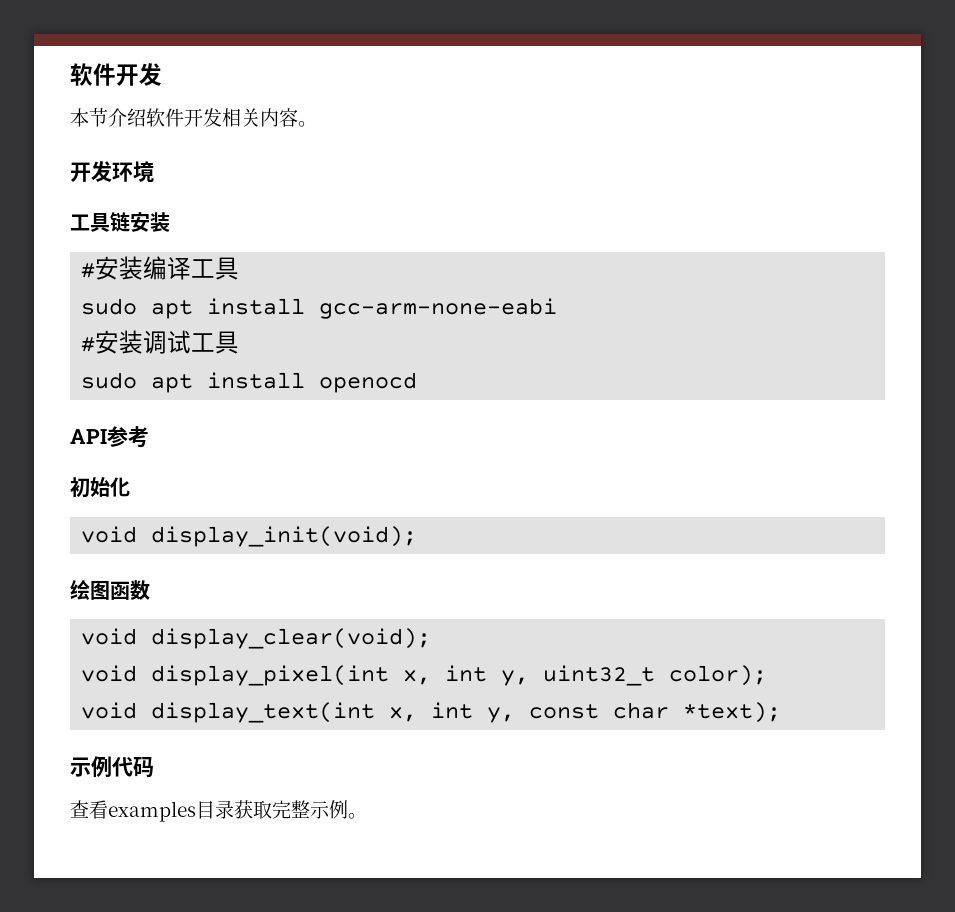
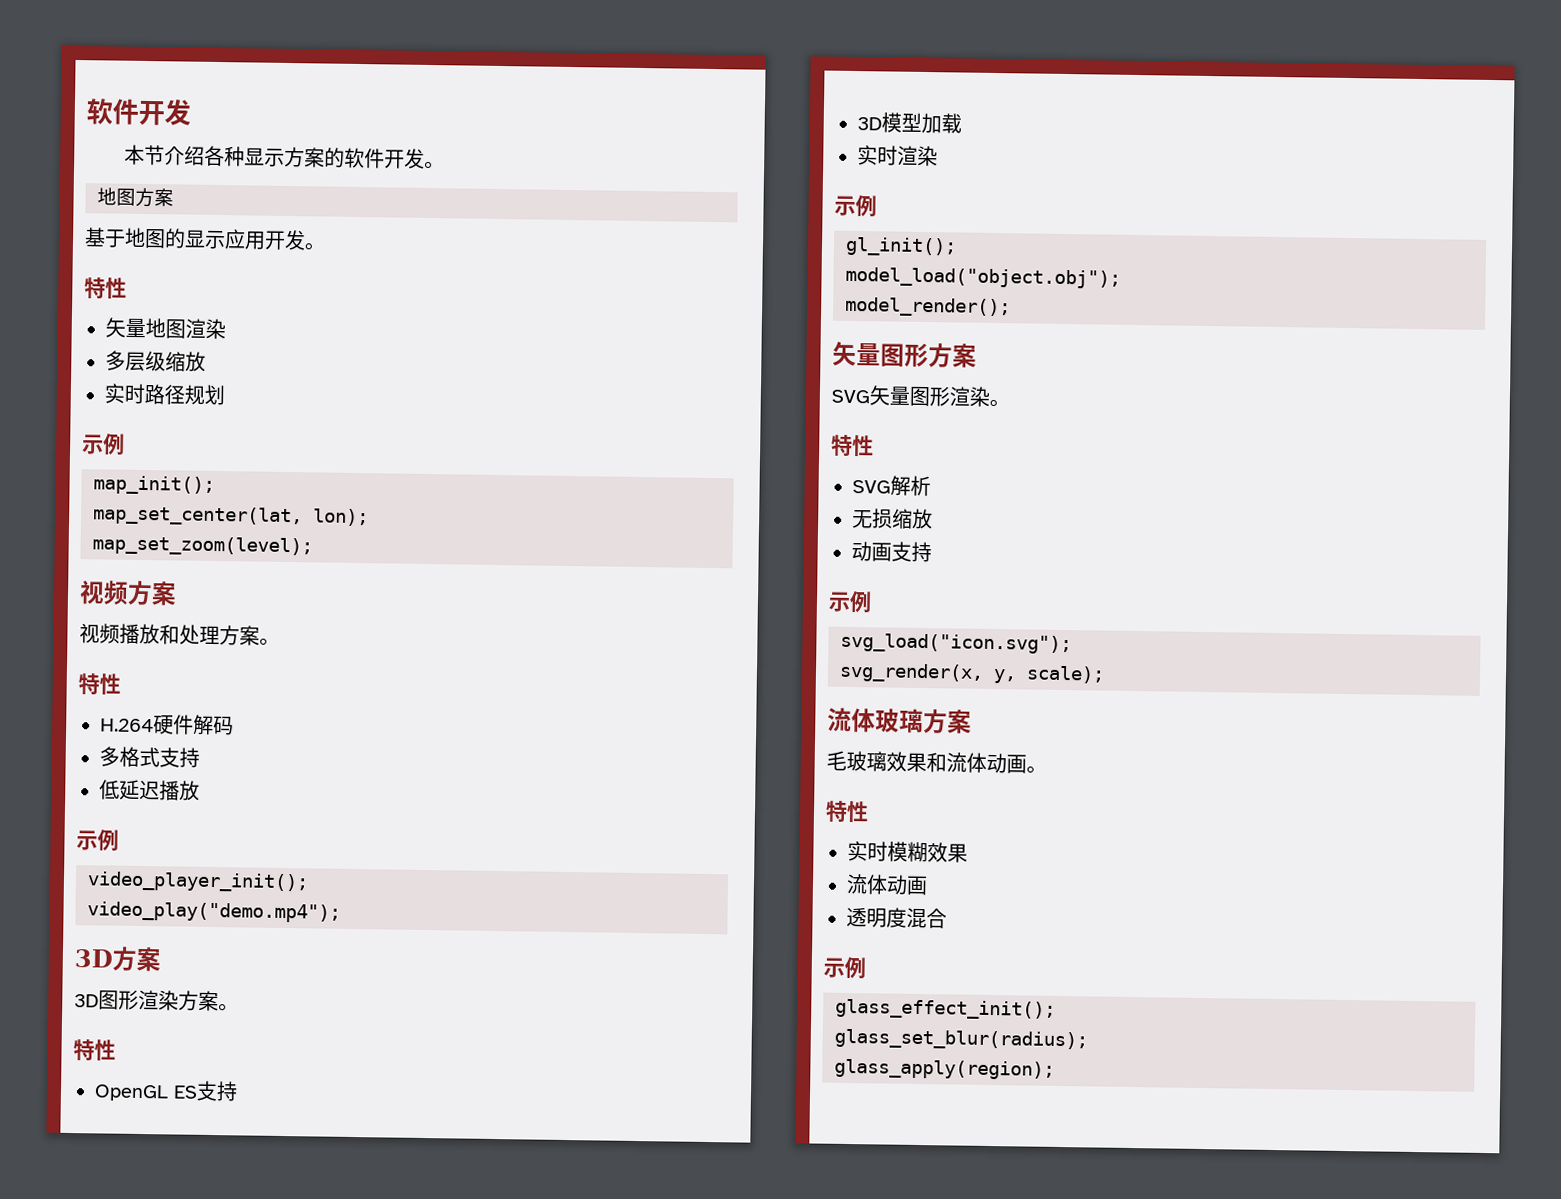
[146,108,317,127] [70,161,154,182] [70,212,170,232] [81,256,240,280] [81,298,558,319] [81,330,240,354] [81,372,418,393] [70,426,149,448] [70,477,130,498] [81,526,418,547] [70,579,150,600] [81,628,432,649] [81,665,768,686] [81,702,782,723] [70,756,154,778] [70,800,367,822] 软件开发相关内容。 // 开发环境 // 工具链安装 // #安装编译工具 // sudo apt install gcc-arm-none-eabi // #安装调试工具 // sudo apt install openocd // API参考 // 初始化 // void display_init(void); // 绘图函数 // void display_clear(void); // void display_pixel(int x, int y, uint32_t color); // void display_text(int x, int y, const char *text); // 示例代码 // 查看examples目录获取完整示例。 -> [203,145,445,170] [97,187,174,208] [84,227,326,251] [84,277,127,300] [105,317,226,340] [105,350,206,372] [104,383,225,406] [81,433,125,455] [93,475,215,495] [93,505,369,527] [92,535,313,557] [79,580,177,606] [79,623,280,646] [78,673,121,696] [100,714,234,736] [99,746,200,768] [99,779,200,801] [76,829,119,851] [87,871,309,893] [87,901,341,923] [74,946,162,972] [74,989,239,1012] [73,1039,116,1062] [94,1080,238,1102] [857,112,962,134] [857,145,938,167] [834,195,877,217] [845,236,957,257] [845,266,1121,289] [845,296,1011,318] [832,341,977,368] [831,385,1010,408] [831,434,874,457] [852,475,931,497] [852,508,933,530] [851,541,932,563] [828,590,872,613] [840,632,1072,655] [839,662,1105,684] [827,707,972,734] [826,750,1047,774] [825,800,869,823] [847,840,968,863] [846,873,928,896] [846,906,947,929] [823,956,866,979] [835,998,1056,1020] [834,1028,1088,1051] [834,1058,1055,1080] 各种显示方案的软件开发。 // 地图方案 // 基于地图的显示应用开发。 // 特性 // 矢量地图渲染 // 多层级缩放 // 实时路径规划 // 示例 // map_init(); // map_set_center(lat, lon); // map_set_zoom(level); // 视频方案 // 视频播放和处理方案。 // 特性 // H.264硬件解码 // 多格式支持 // 低延迟播放 // 示例 // video_player_init(); // video_play("demo.mp4"); // 3D方案 // 3D图形渲染方案。 // 特性 // OpenGL ES支持 // 3D模型加载 // 实时渲染 // 示例 // gl_init(); // model_load("object.obj"); // model_render(); // 矢量图形方案 // SVG矢量图形渲染。 // 特性 // SVG解析 // 无损缩放 // 动画支持 // 示例 // svg_load("icon.svg"); // svg_render(x, y, scale); // 流体玻璃方案 // 毛玻璃效果和流体动画。 // 特性 // 实时模糊效果 // 流体动画 // 透明度混合 // 示例 // glass_effect_init(); // glass_set_blur(radius); // glass_apply(region);

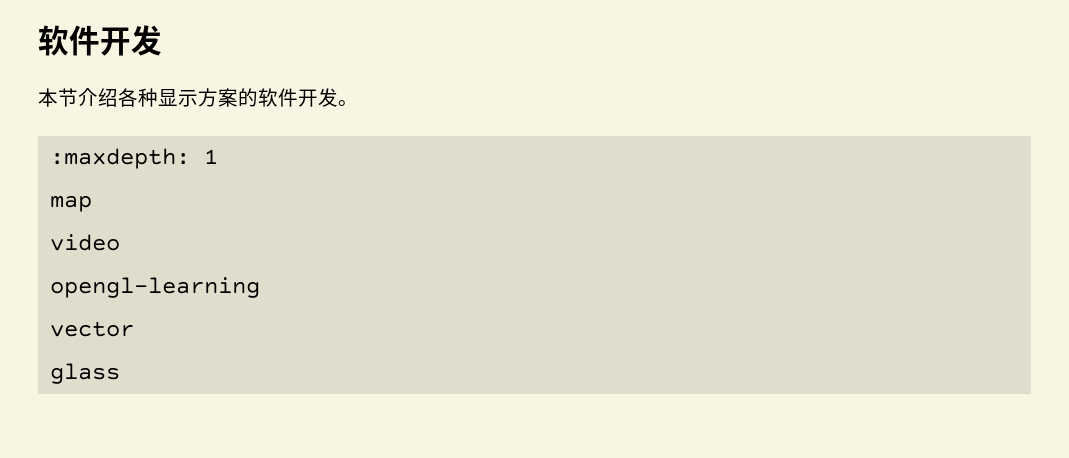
[97,187,174,208] [84,227,326,251] [84,277,127,300] [105,317,226,340] [105,350,206,372] [104,383,225,406] [81,433,125,455] [93,475,215,495] [93,505,369,527] [92,535,313,557] [79,580,177,606] [79,623,280,646] [78,673,121,696] [100,714,234,736] [99,746,200,768] [99,779,200,801] [76,829,119,851] [87,871,309,893] [87,901,341,923] [74,946,162,972] [74,989,239,1012] [73,1039,116,1062] [94,1080,238,1102] [857,112,962,134] [857,145,938,167] [834,195,877,217] [845,236,957,257] [845,266,1121,289] [845,296,1011,318] [832,341,977,368] [831,385,1010,408] [831,434,874,457] [852,475,931,497] [852,508,933,530] [851,541,932,563] [828,590,872,613] [840,632,1072,655] [839,662,1105,684] [827,707,972,734] [826,750,1047,774] [825,800,869,823] [847,840,968,863] [846,873,928,896] [846,906,947,929] [823,956,866,979] [835,998,1056,1020] [834,1028,1088,1051] [834,1058,1055,1080] 地图方案 // 基于地图的显示应用开发。 // 特性 // 矢量地图渲染 // 多层级缩放 // 实时路径规划 // 示例 // map_init(); // map_set_center(lat, lon); // map_set_zoom(level); // 视频方案 // 视频播放和处理方案。 // 特性 // H.264硬件解码 // 多格式支持 // 低延迟播放 // 示例 // video_player_init(); // video_play("demo.mp4"); // 3D方案 // 3D图形渲染方案。 // 特性 // OpenGL ES支持 // 3D模型加载 // 实时渲染 // 示例 // gl_init(); // model_load("object.obj"); // model_render(); // 矢量图形方案 // SVG矢量图形渲染。 // 特性 // SVG解析 // 无损缩放 // 动画支持 // 示例 // svg_load("icon.svg"); // svg_render(x, y, scale); // 流体玻璃方案 // 毛玻璃效果和流体动画。 // 特性 // 实时模糊效果 // 流体动画 // 透明度混合 // 示例 // glass_effect_init(); // glass_set_blur(radius); // glass_apply(region); -> [49,148,218,169] [49,195,92,212] [49,234,120,251] [49,277,260,298] [49,321,134,337] [49,363,120,384] :maxdepth: 1 // map // video // opengl-learning // vector // glass

